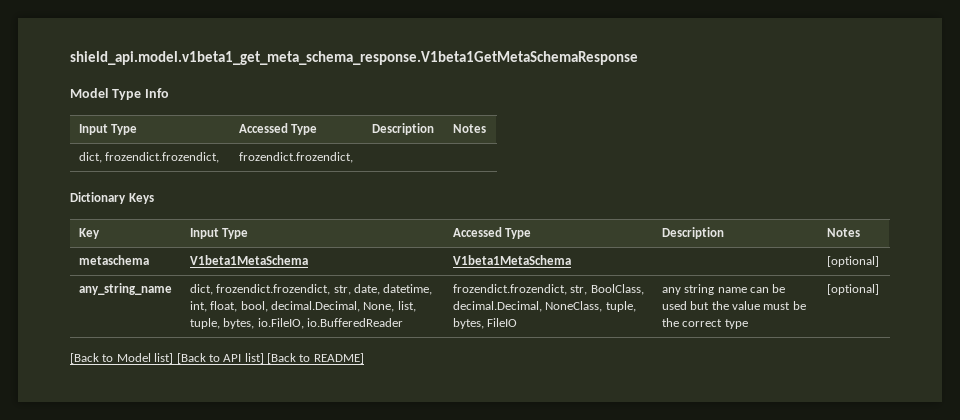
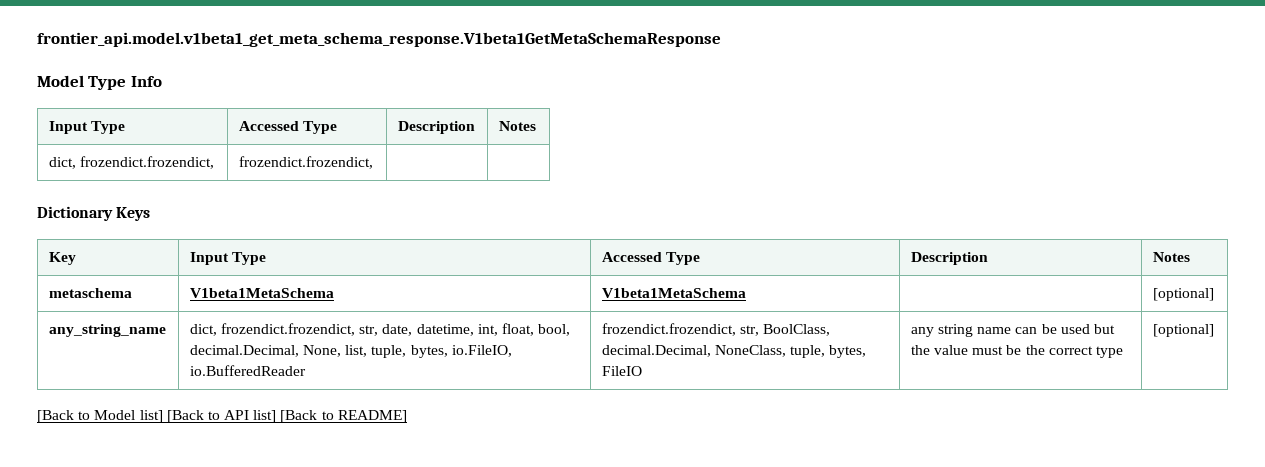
[70,51,638,65] shield_api.model.v1beta1_get_meta_schema_response.V1beta1GetMetaSchemaResponse -> [37,32,721,47] frontier_api.model.v1beta1_get_meta_schema_response.V1beta1GetMetaSchemaResponse

